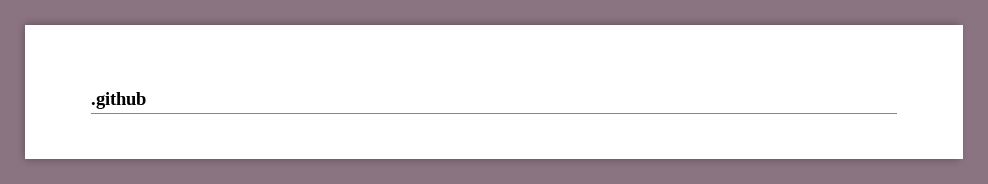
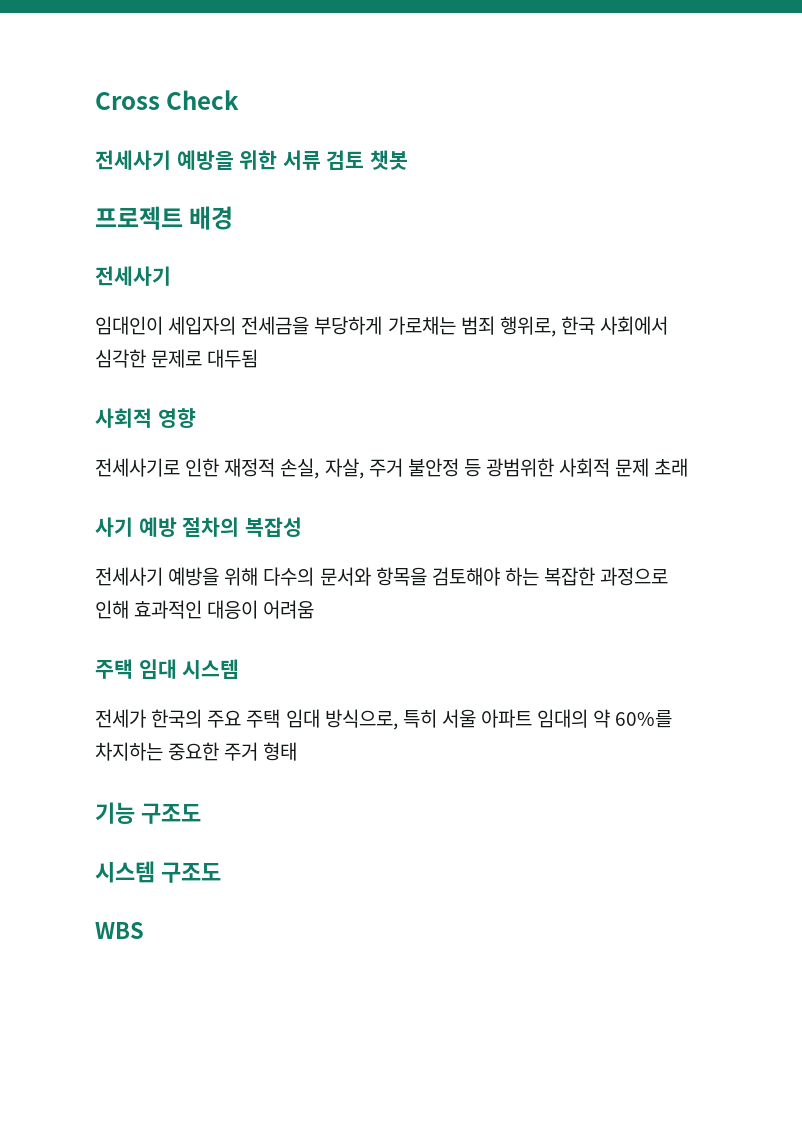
[91,92,146,109] .github -> [95,90,240,110] [95,150,408,170] [95,206,234,230] [95,266,171,286] [95,316,669,337] [95,349,259,368] [95,408,196,428] [95,458,689,479] [95,517,302,537] [95,567,669,586] [95,600,315,619] [95,659,240,679] [95,709,673,730] [95,742,298,761] [95,802,201,824] [95,861,221,883] [95,922,144,939] Cross Check // 전세사기 예방을 위한 서류 검토 챗봇 // 프로젝트 배경 // 전세사기 // 임대인이 세입자의 전세금을 부당하게 가로채는 범죄 행위로, 한국 사회에서 심각한 문제로 대두됨 // 사회적 영향 // 전세사기로 인한 재정적 손실, 자살, 주거 불안정 등 광범위한 사회적 문제 초래 // 사기 예방 절차의 복잡성 // 전세사기 예방을 위해 다수의 문서와 항목을 검토해야 하는 복잡한 과정으로 인해 효과적인 대응이 어려움 // 주택 임대 시스템 // 전세가 한국의 주요 주택 임대 방식으로, 특히 서울 아파트 임대의 약 60%를 차지하는 중요한 주거 형태 // 기능 구조도 // 시스템 구조도 // WBS

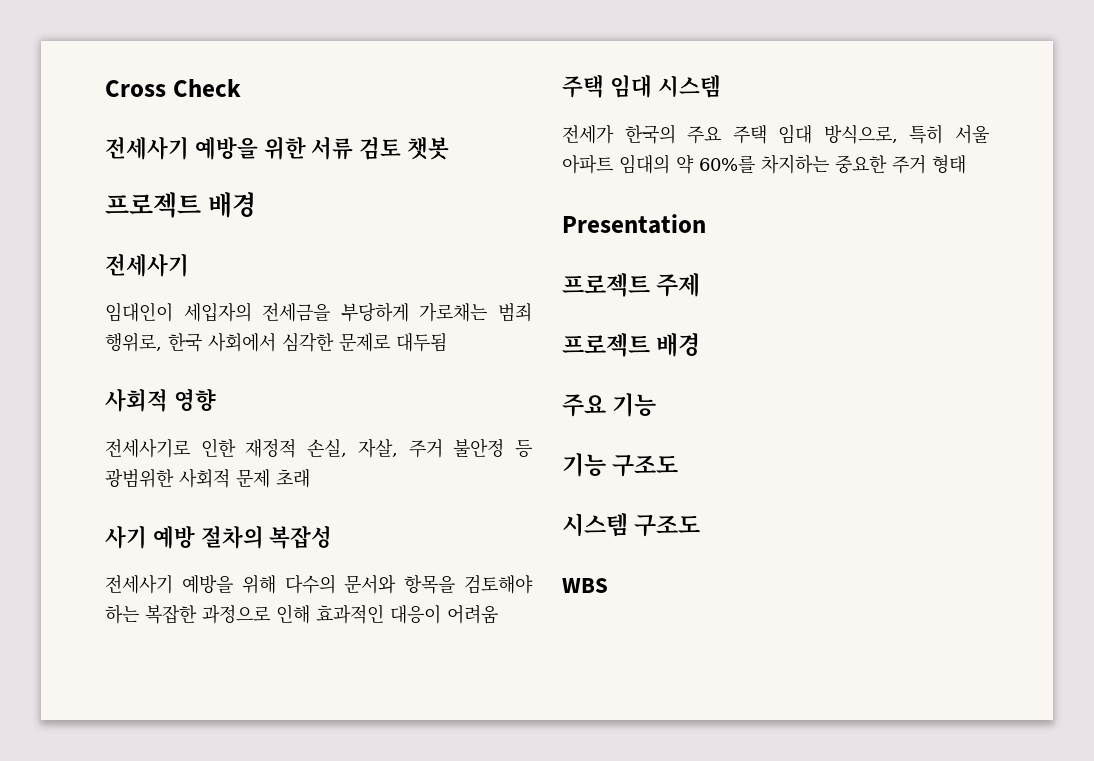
(298, 751) none -> [562,214,706,234] [562,273,701,297] [562,333,701,357] [562,393,657,417] // Presentation // 프로젝트 주제 // 프로젝트 배경 // 주요 기능

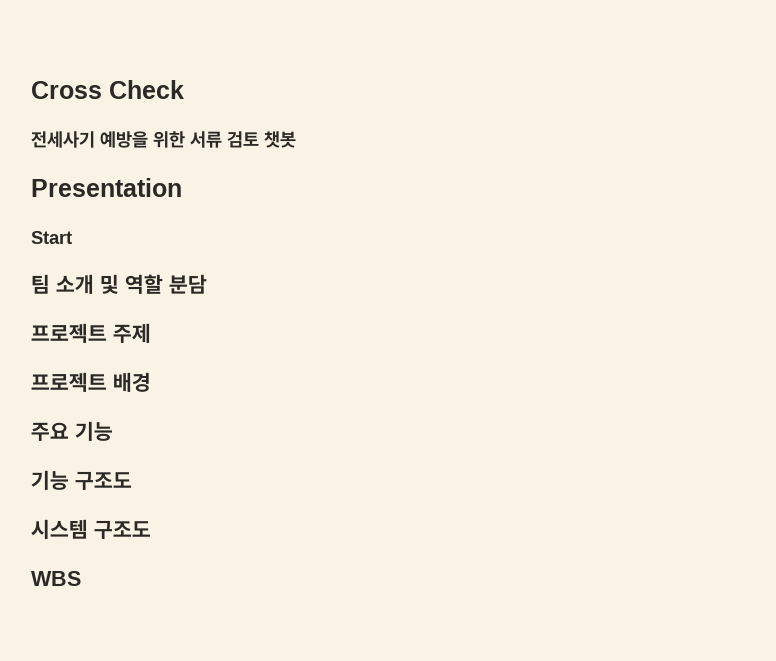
[105,192,256,218] [105,253,189,277] [105,302,532,322] [105,333,447,352] [105,389,216,412] [105,438,532,458] [105,469,310,488] [105,525,333,549] [105,574,533,594] [105,604,498,624] [562,75,721,98] [562,124,989,144] [562,154,966,174] [562,214,706,234] 프로젝트 배경 // 전세사기 // 임대인이 세입자의 전세금을 부당하게 가로채는 범죄 행위로, 한국 사회에서 심각한 문제로 대두됨 // 사회적 영향 // 전세사기로 인한 재정적 손실, 자살, 주거 불안정 등 광범위한 사회적 문제 초래 // 사기 예방 절차의 복잡성 // 전세사기 예방을 위해 다수의 문서와 항목을 검토해야 하는 복잡한 과정으로 인해 효과적인 대응이 어려움 // 주택 임대 시스템 // 전세가 한국의 주요 주택 임대 방식으로, 특히 서울 아파트 임대의 약 60%를 차지하는 중요한 주거 형태 // Presentation -> [31,178,182,197] [31,231,72,244] [31,274,207,294] Presentation // Start // 팀 소개 및 역할 분담

